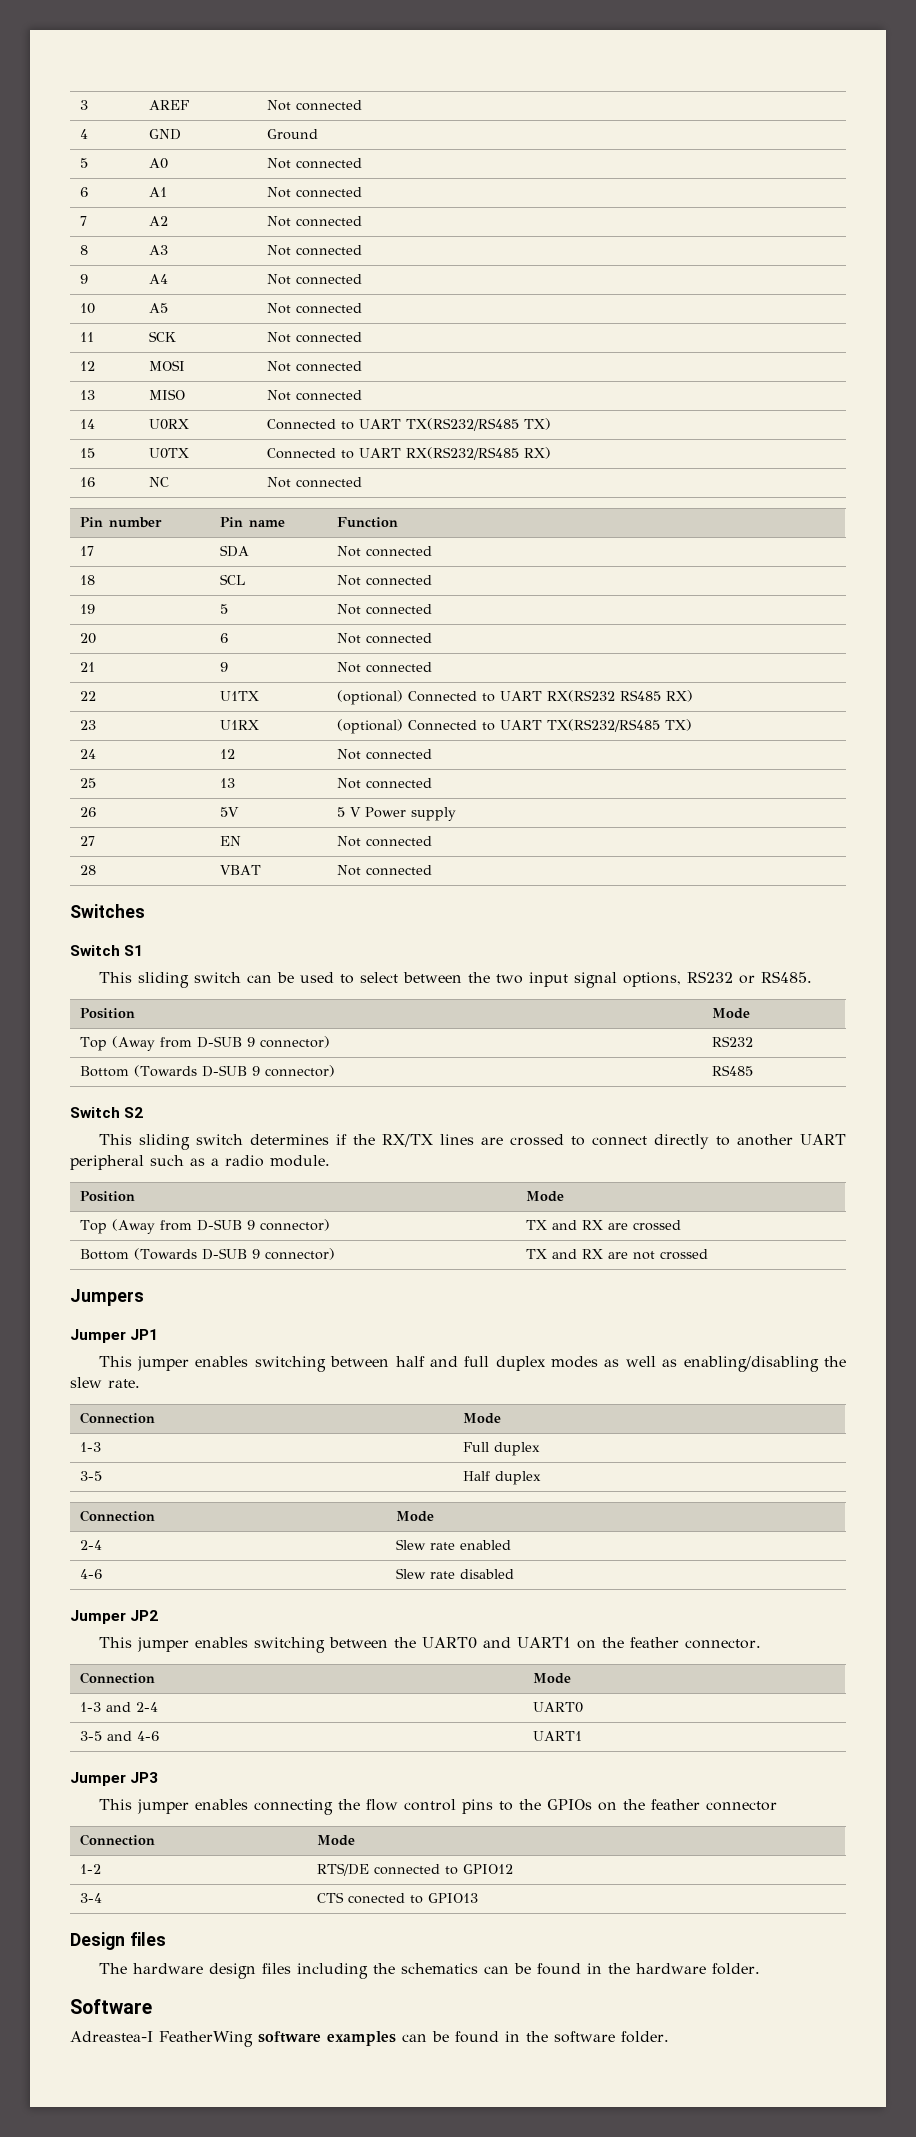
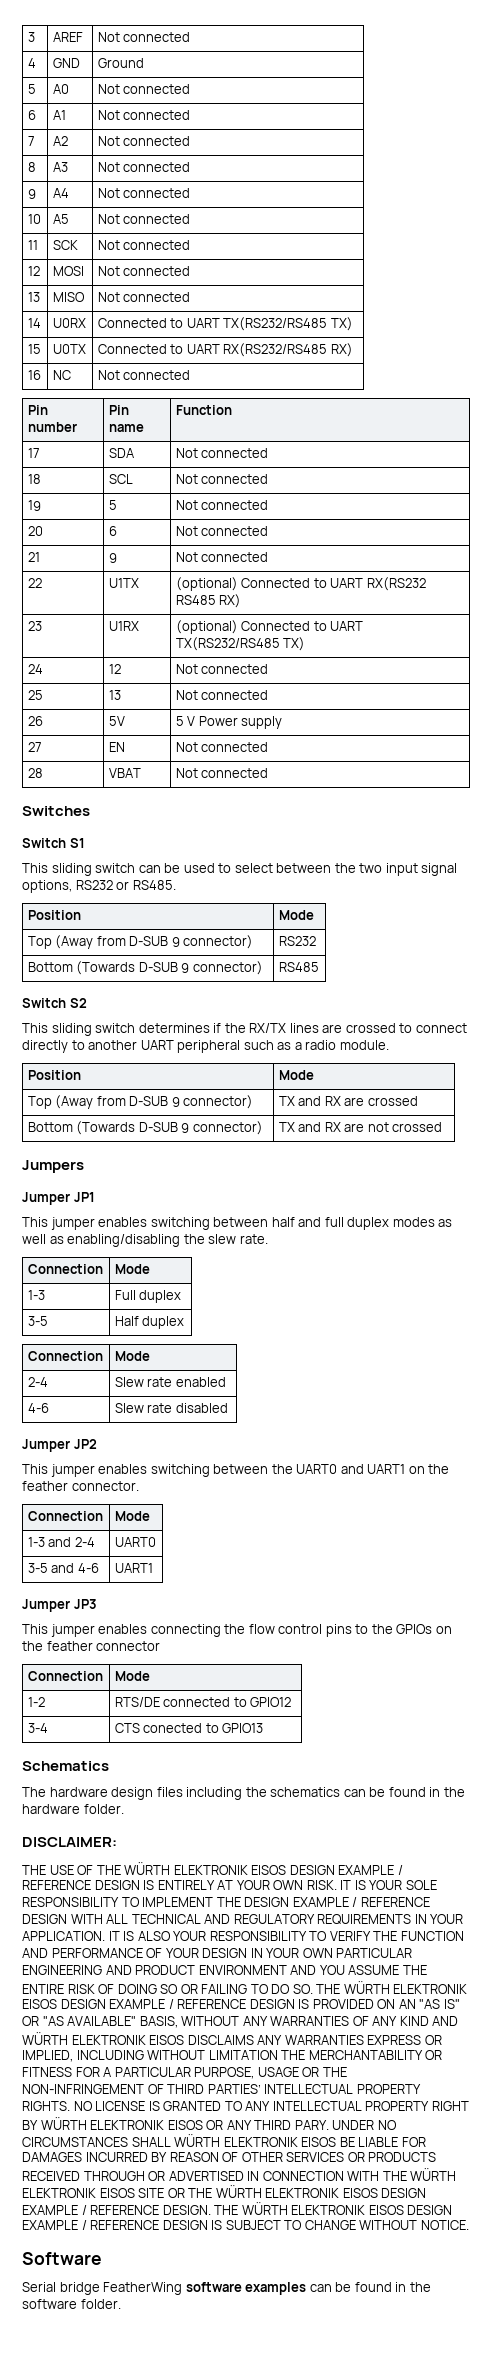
[70,1932,166,1950] Design files -> [22,1761,109,1771] Schematics
(760, 1969) none -> [22,1837,117,1847] [22,1862,403,1875] [22,1880,437,1890] [22,1897,430,1907] [22,1914,464,1925] [22,1931,464,1941] [22,1948,413,1958] [22,1965,427,1975] [22,1981,468,1994] [22,1999,460,2009] [22,2016,459,2028] [22,2032,442,2045] [22,2050,443,2062] [22,2067,347,2079] [22,2084,421,2094] [22,2101,469,2111] [22,2117,397,2130] [22,2134,426,2147] [22,2152,437,2162] [22,2168,457,2181] [22,2185,427,2198] [22,2202,453,2215] [22,2220,469,2230] // DISCLAIMER: // THE USE OF THE WÜRTH ELEKTRONIK EISOS DESIGN EXAMPLE / REFERENCE DESIGN IS ENTIRELY AT YOUR OWN RISK. IT IS YOUR SOLE RESPONSIBILITY TO IMPLEMENT THE DESIGN EXAMPLE / REFERENCE DESIGN WITH ALL TECHNICAL AND REGULATORY REQUIREMENTS IN YOUR APPLICATION. IT IS ALSO YOUR RESPONSIBILITY TO VERIFY THE FUNCTION AND PERFORMANCE OF YOUR DESIGN IN YOUR OWN PARTICULAR ENGINEERING AND PRODUCT ENVIRONMENT AND YOU ASSUME THE ENTIRE RISK OF DOING SO OR FAILING TO DO SO. THE WÜRTH ELEKTRONIK EISOS DESIGN EXAMPLE / REFERENCE DESIGN IS PROVIDED ON AN "AS IS" OR "AS AVAILABLE" BASIS, WITHOUT ANY WARRANTIES OF ANY KIND AND WÜRTH ELEKTRONIK EISOS DISCLAIMS ANY WARRANTIES EXPRESS OR IMPLIED, INCLUDING WITHOUT LIMITATION THE MERCHANTABILITY OR FITNESS FOR A PARTICULAR PURPOSE, USAGE OR THE NON-INFRINGEMENT OF THIRD PARTIES’ INTELLECTUAL PROPERTY RIGHTS. NO LICENSE IS GRANTED TO ANY INTELLECTUAL PROPERTY RIGHT BY WÜRTH ELEKTRONIK EISOS OR ANY THIRD PARY. UNDER NO CIRCUMSTANCES SHALL WÜRTH ELEKTRONIK EISOS BE LIABLE FOR DAMAGES INCURRED BY REASON OF OTHER SERVICES OR PRODUCTS RECEIVED THROUGH OR ADVERTISED IN CONNECTION WITH THE WÜRTH ELEKTRONIK EISOS SITE OR THE WÜRTH ELEKTRONIK EISOS DESIGN EXAMPLE / REFERENCE DESIGN. THE WÜRTH ELEKTRONIK EISOS DESIGN EXAMPLE / REFERENCE DESIGN IS SUBJECT TO CHANGE WITHOUT NOTICE.
[70,2031,153,2042] Adreastea-I -> [22,2282,100,2295] Serial bridge

